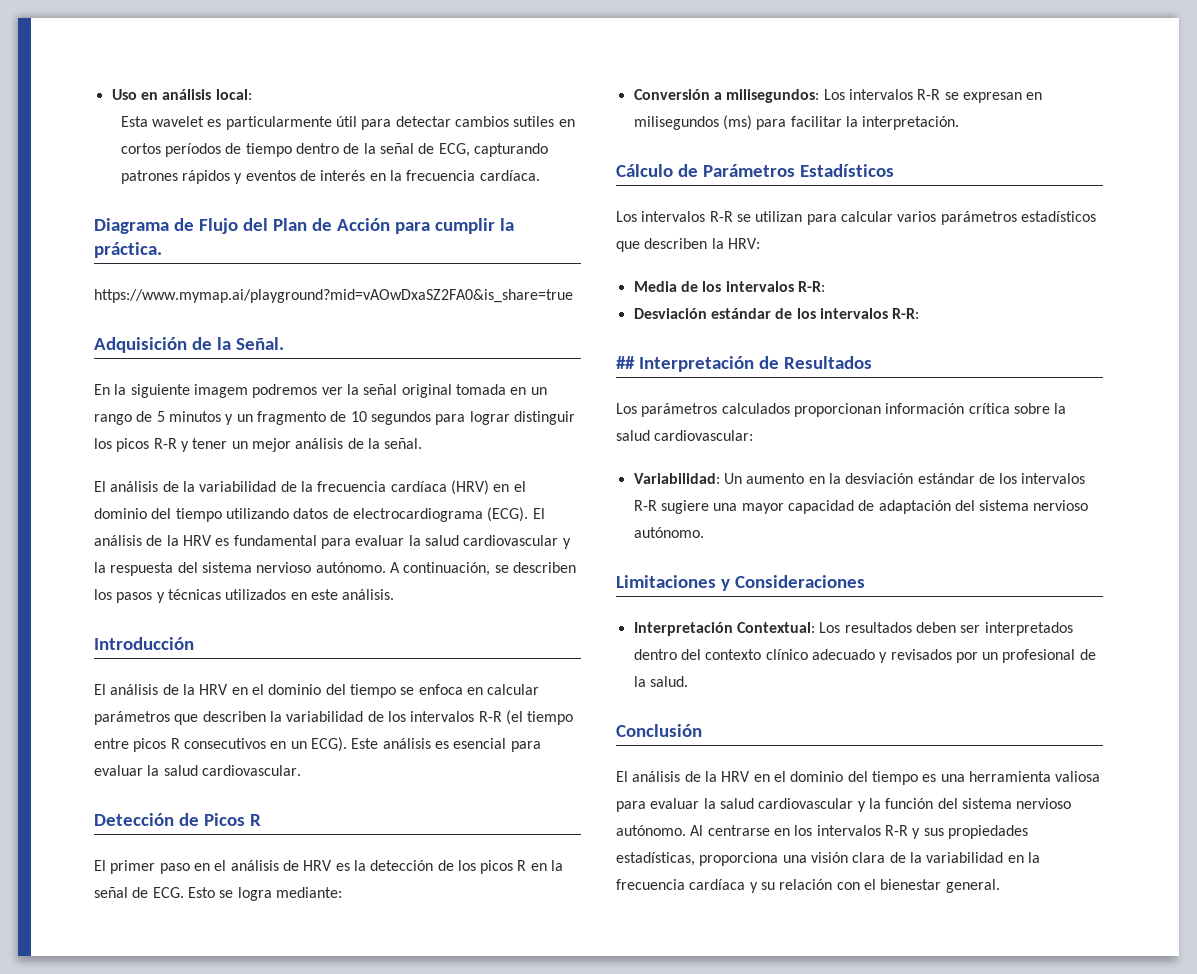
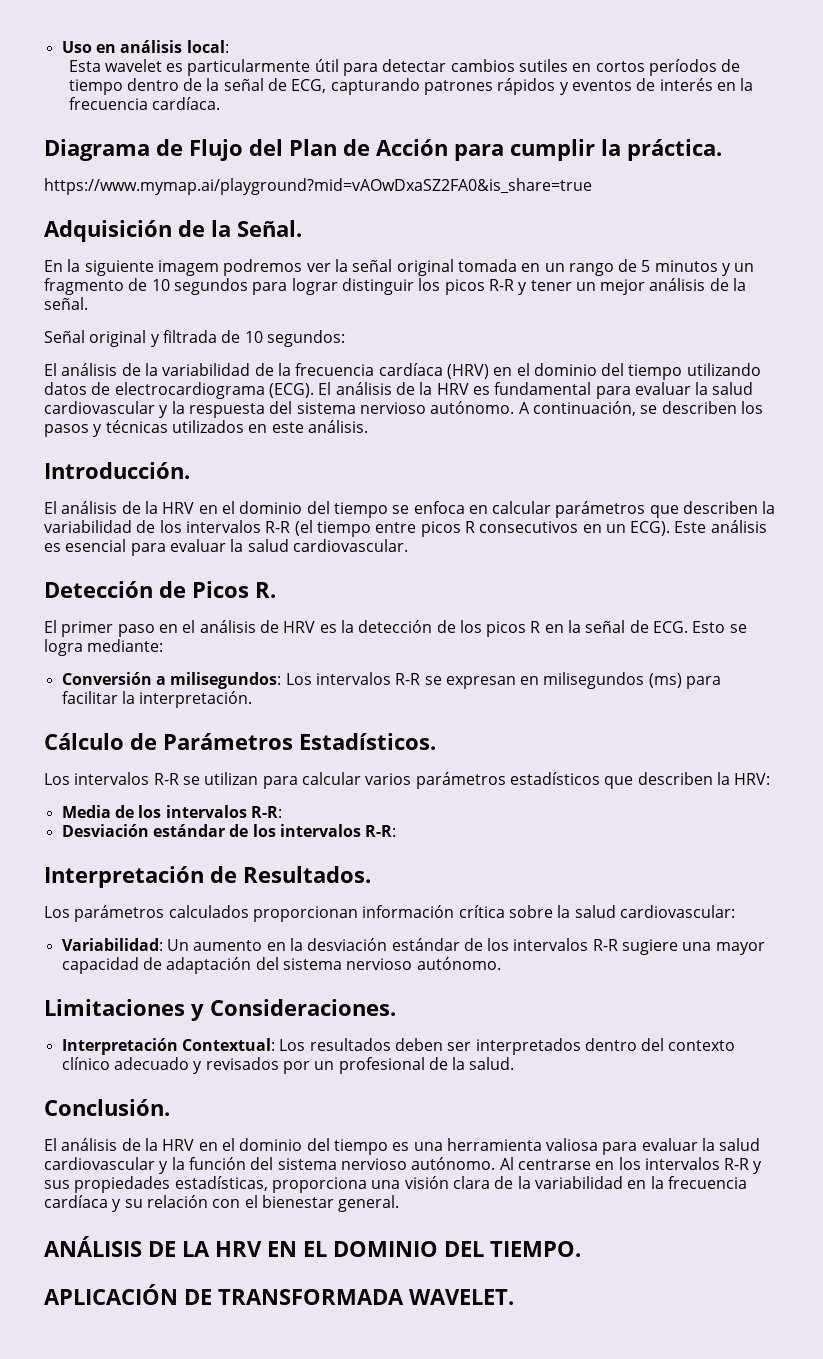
(423, 443) none -> [44,330,345,347] // Señal original y filtrada de 10 segundos:
[94,637,194,650] Introducción -> [44,462,190,479] Introducción.
[249,814,261,826] R -> [255,582,276,598] R.
[799,164,894,177] Estadísticos -> [299,733,436,750] Estadísticos.
[616,356,635,369] ## -> (397, 831) none
[783,356,872,369] Resultados -> [243,866,371,883] Resultados.
[734,575,865,588] Consideraciones -> [210,999,396,1016] Consideraciones.
[616,724,702,737] Conclusión -> [44,1099,170,1116] Conclusión.
(1000, 886) none -> [44,1236,581,1257] [44,1284,514,1305] // ANÁLISIS DE LA HRV EN EL DOMINIO DEL TIEMPO. // APLICACIÓN DE TRANSFORMADA WAVELET.

